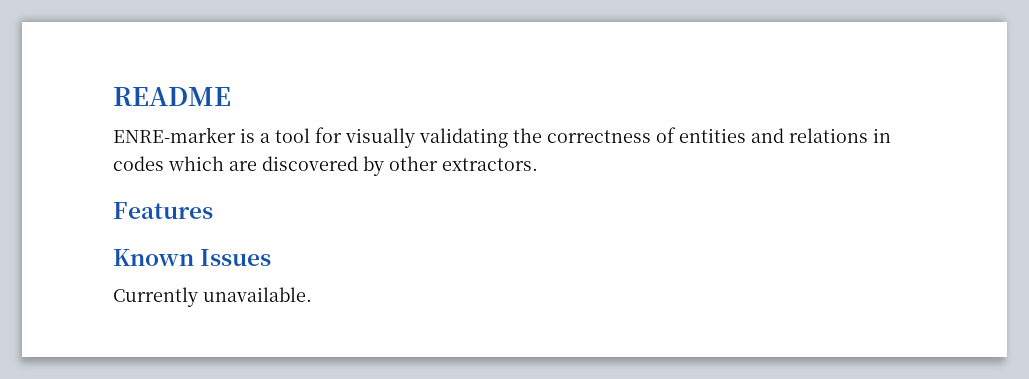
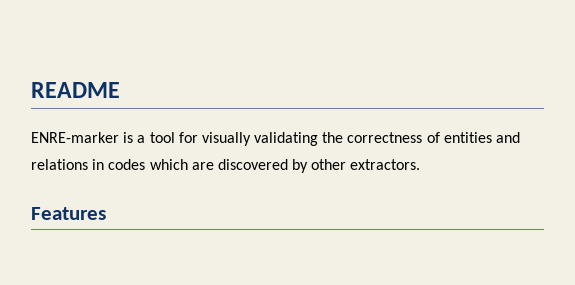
[113,249,272,266] [113,287,312,307] // Known Issues // Currently unavailable. -> (106, 213) none

